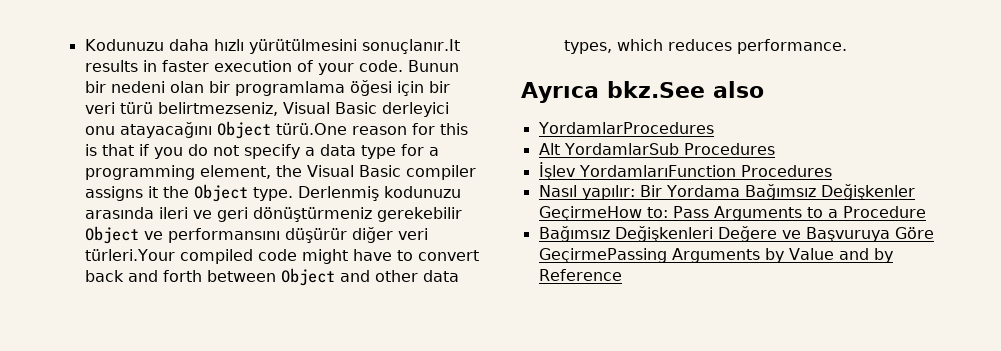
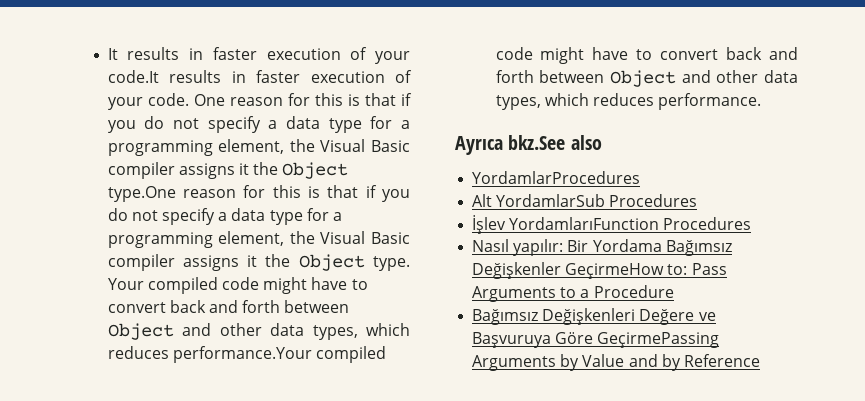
[84,39,460,54] Kodunuzu daha hızlı yürütülmesini sonuçlanır.It -> [107,47,410,64] [107,70,159,83] It results in faster execution of your code.It
[407,60,459,72] [84,80,450,96] [84,102,449,117] [84,121,347,139] Bunun bir nedeni olan bir programlama öğesi için bir veri türü belirtmezseniz, Visual Basic derleyici onu atayacağını Object türü.One -> [193,93,412,106] [107,116,410,133] [107,139,410,156] [107,162,349,179] [107,186,176,202] One reason for this is that if you do not specify a data type for a programming element, the Visual Basic compiler assigns it the Object type.One
[297,186,461,201] [84,207,462,222] [84,226,428,244] [84,249,175,261] Derlenmiş kodunuzu arasında ileri ve geri dönüştürmeniz gerekebilir Object ve performansını düşürür diğer veri türleri.Your -> [107,277,368,294] [107,300,350,313] [107,323,410,340] [107,346,312,363] Your compiled code might have to convert back and forth between Object and other data types, which reduces performance.Your

